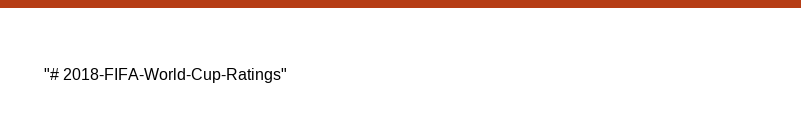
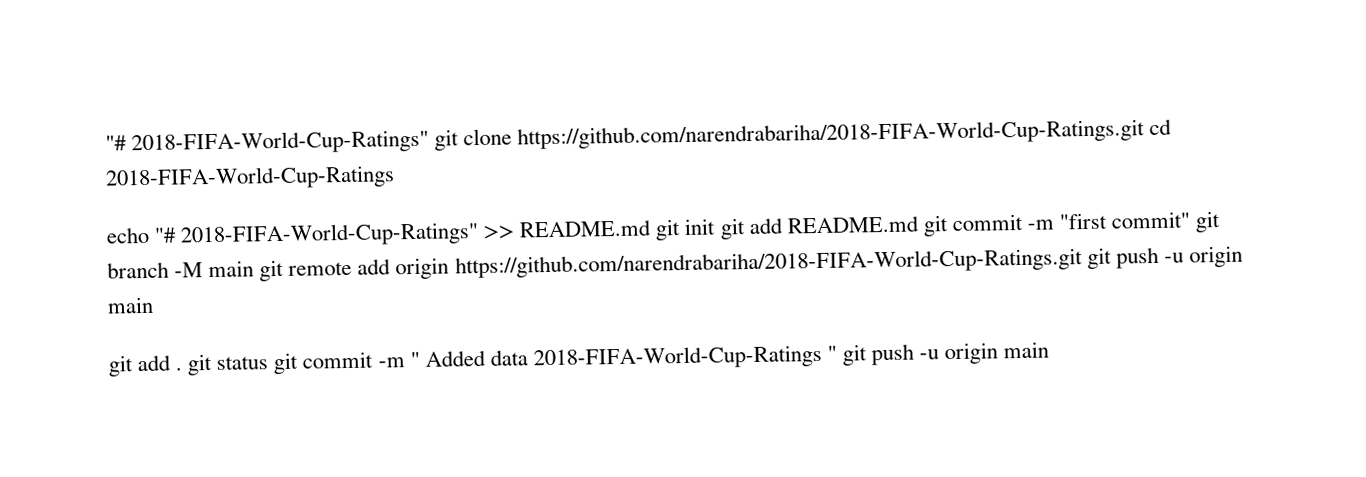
[44,68,288,83] "# 2018-FIFA-World-Cup-Ratings" -> [105,118,1173,156] [105,165,395,191] [106,211,1221,248] [107,245,1243,282] [107,296,154,314] [108,341,1050,377] "# 2018-FIFA-World-Cup-Ratings" git clone https://github.com/narendrabariha/2018-FIFA-World-Cup-Ratings.git cd 2018-FIFA-World-Cup-Ratings // echo "# 2018-FIFA-World-Cup-Ratings" >> README.md git init git add README.md git commit -m "first commit" git branch -M main git remote add origin https://github.com/narendrabariha/2018-FIFA-World-Cup-Ratings.git git push -u origin main // git add . git status git commit -m " Added data 2018-FIFA-World-Cup-Ratings " git push -u origin main

